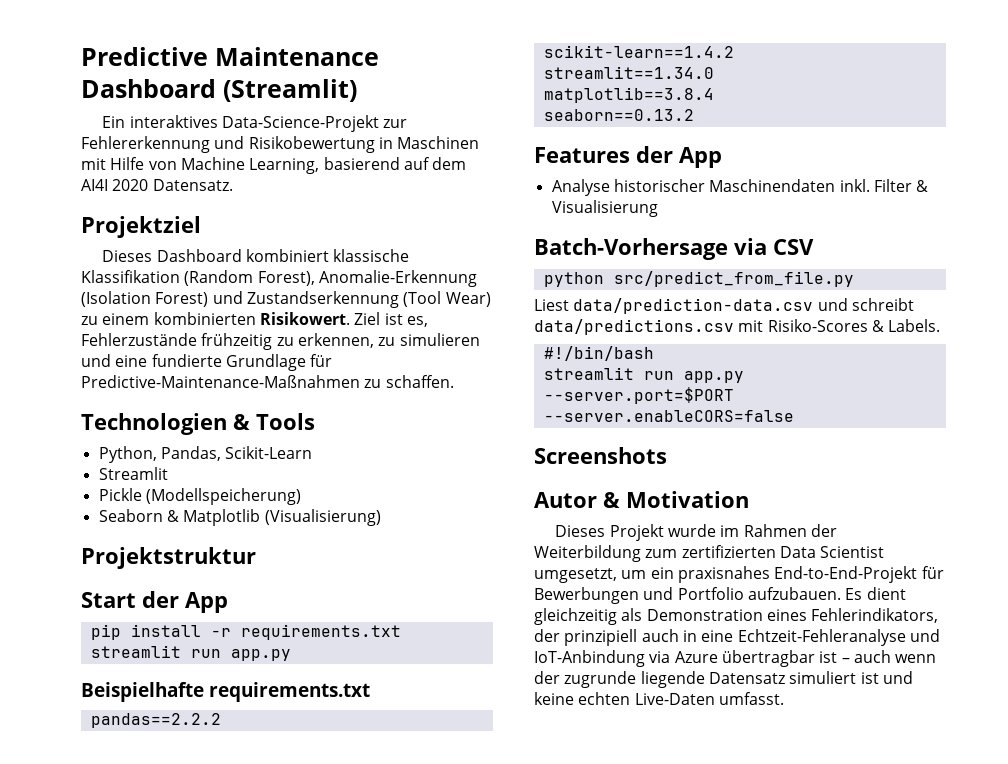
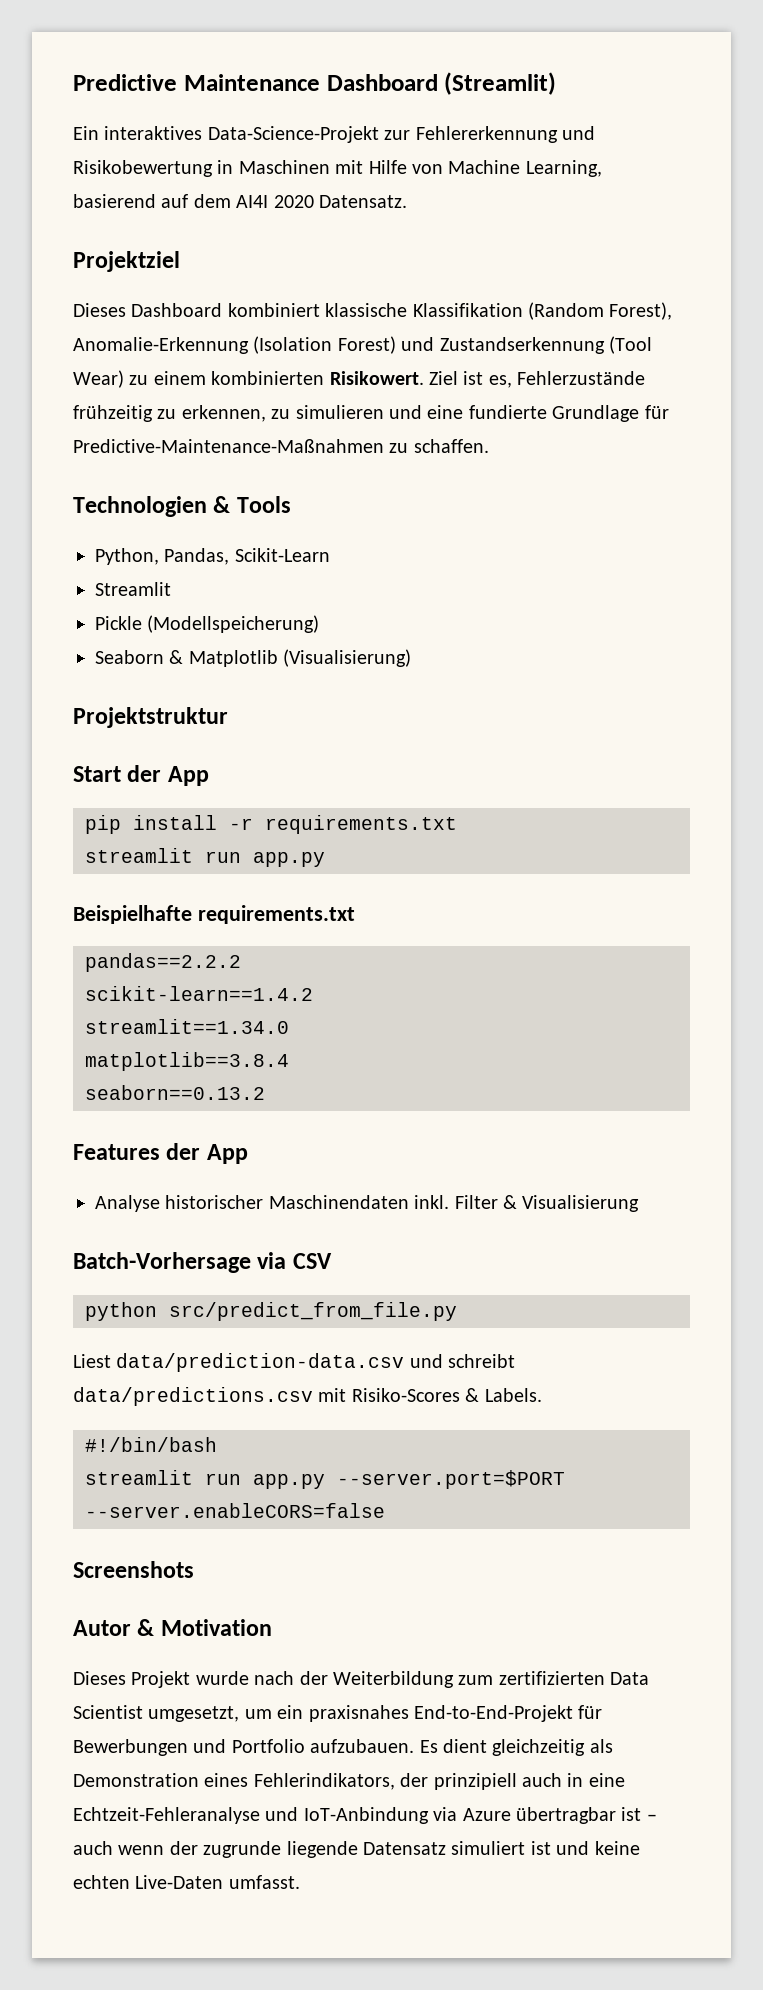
[720,524,807,537] im Rahmen -> [254,1671,295,1685] nach

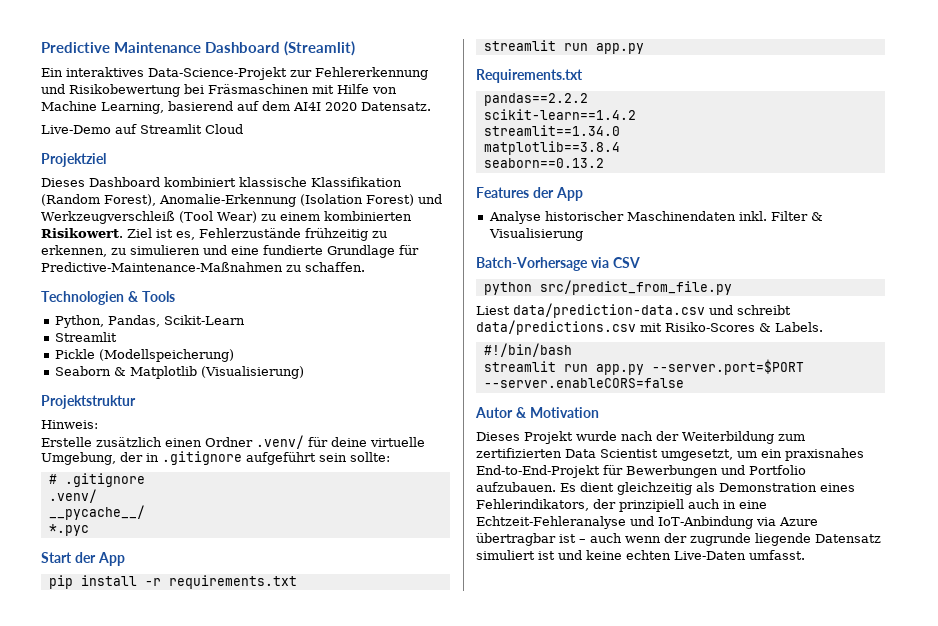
[217,160,330,174] in Maschinen -> [184,84,309,94] bei Fräsmaschinen
(407, 201) none -> [41,124,243,134] // Live-Demo auf Streamlit Cloud
[439,337,605,354] Zustandserkennung -> [41,211,175,224] Werkzeugverschleiß
(228, 717) none -> [41,420,98,429] [41,435,425,449] [41,451,390,465] [48,473,145,487] [48,489,97,503] [48,505,145,520] [48,524,89,536] // Hinweis: // Erstelle zusätzlich einen Ordner .venv/ für deine virtuelle Umgebung, der in .gitignore aufgeführt sein sollte: // # .gitignore // .venv/ // __pycache__/ // *.pyc
[73,905,355,924] Beispielhafte requirements.txt -> [476,69,583,83] Requirements.txt
[73,1561,194,1578] // Screenshots -> (684, 383) none

